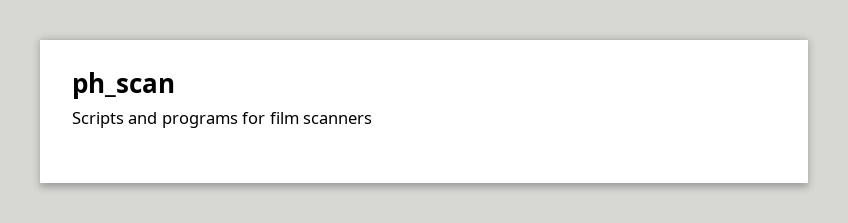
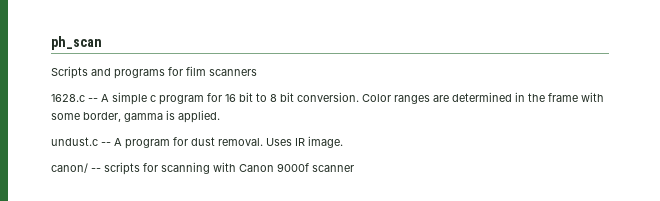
(373, 119) none -> [51,92,604,105] [51,110,220,123] [51,136,343,149] [51,162,354,175] // 1628.c -- A simple c program for 16 bit to 8 bit conversion. Color ranges are determined in the frame with some border, gamma is applied. // undust.c -- A program for dust removal. Uses IR image. // canon/ -- scripts for scanning with Canon 9000f scanner

